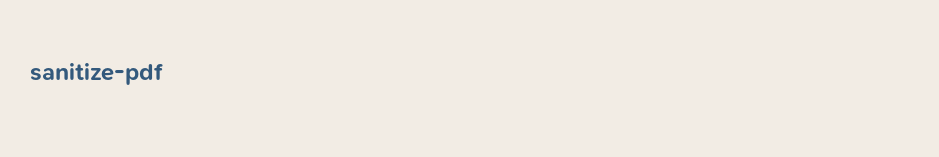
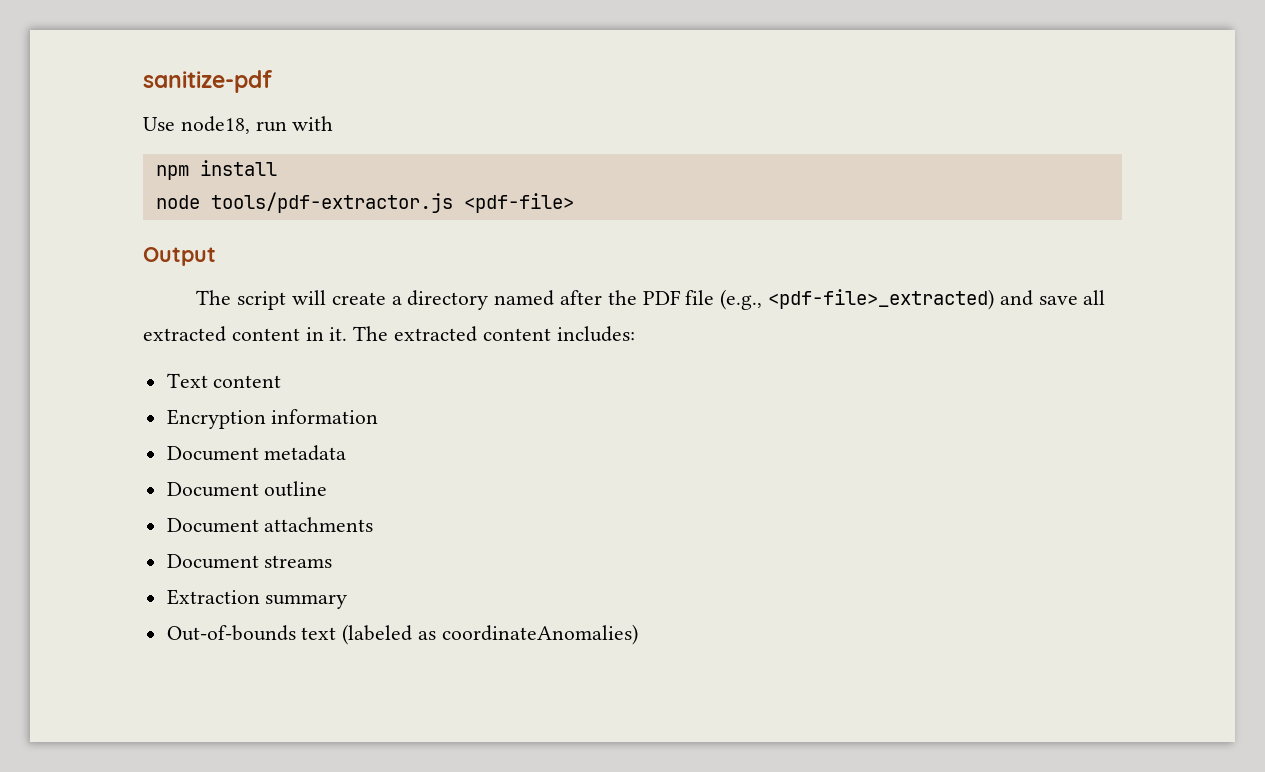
(164, 74) none -> [143,116,334,134] [155,160,277,180] [155,192,574,213] [143,247,216,266] [196,289,1106,310] [143,326,635,342] [166,373,282,388] [166,409,379,429] [166,445,347,461] [166,481,328,497] [166,517,374,533] [166,554,333,569] [166,589,348,609] [166,624,638,645] // Use node18, run with // npm install // node tools/pdf-extractor.js <pdf-file> // Output // The script will create a directory named after the PDF file (e.g., <pdf-file>_extracted) and save all extracted content in it. The extracted content includes: // Text content // Encryption information // Document metadata // Document outline // Document attachments // Document streams // Extraction summary // Out-of-bounds text (labeled as coordinateAnomalies)

